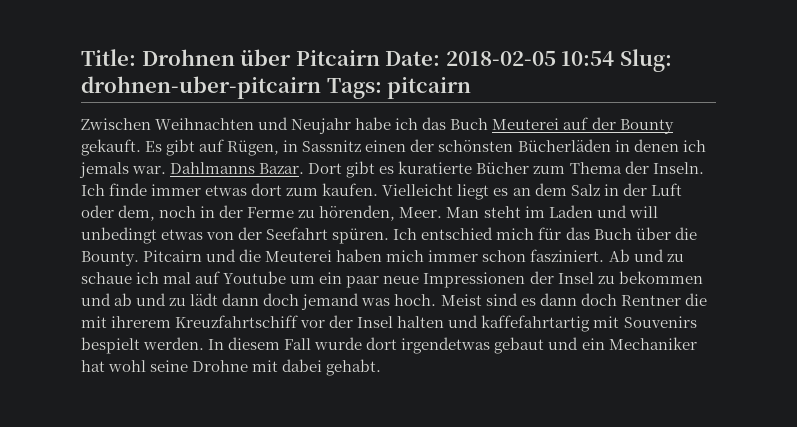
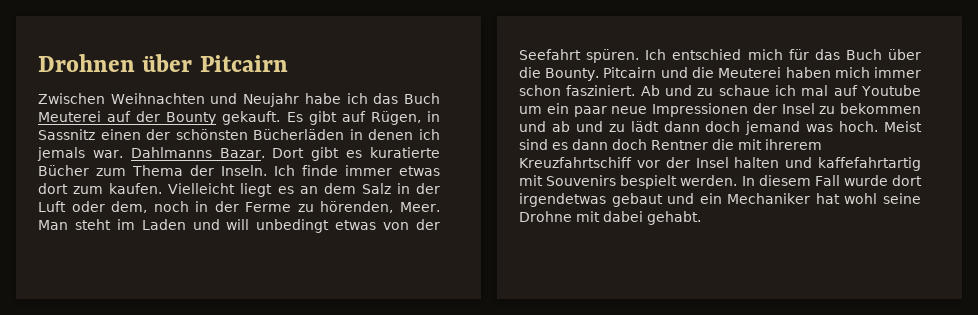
[81,49,136,66] Title: -> (38, 63) none
[385,49,672,72] [81,76,472,99] Date: 2018-02-05 10:54 Slug: drohnen-uber-pitcairn Tags: pitcairn -> (288, 63) none

